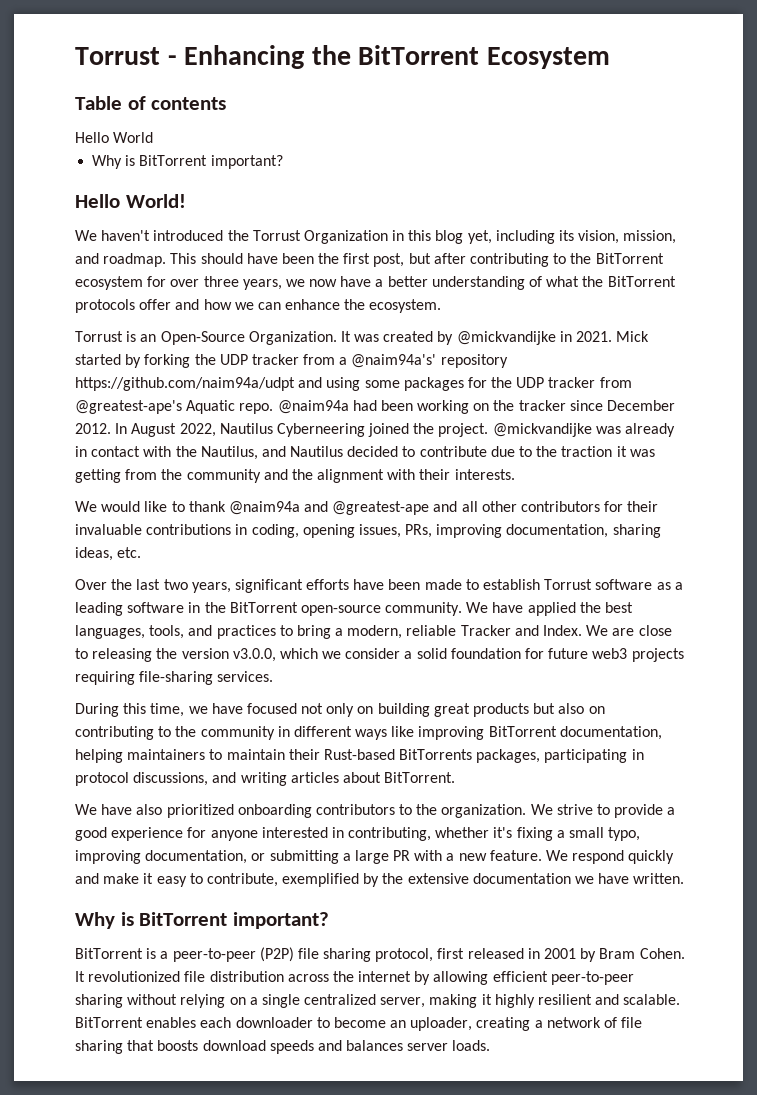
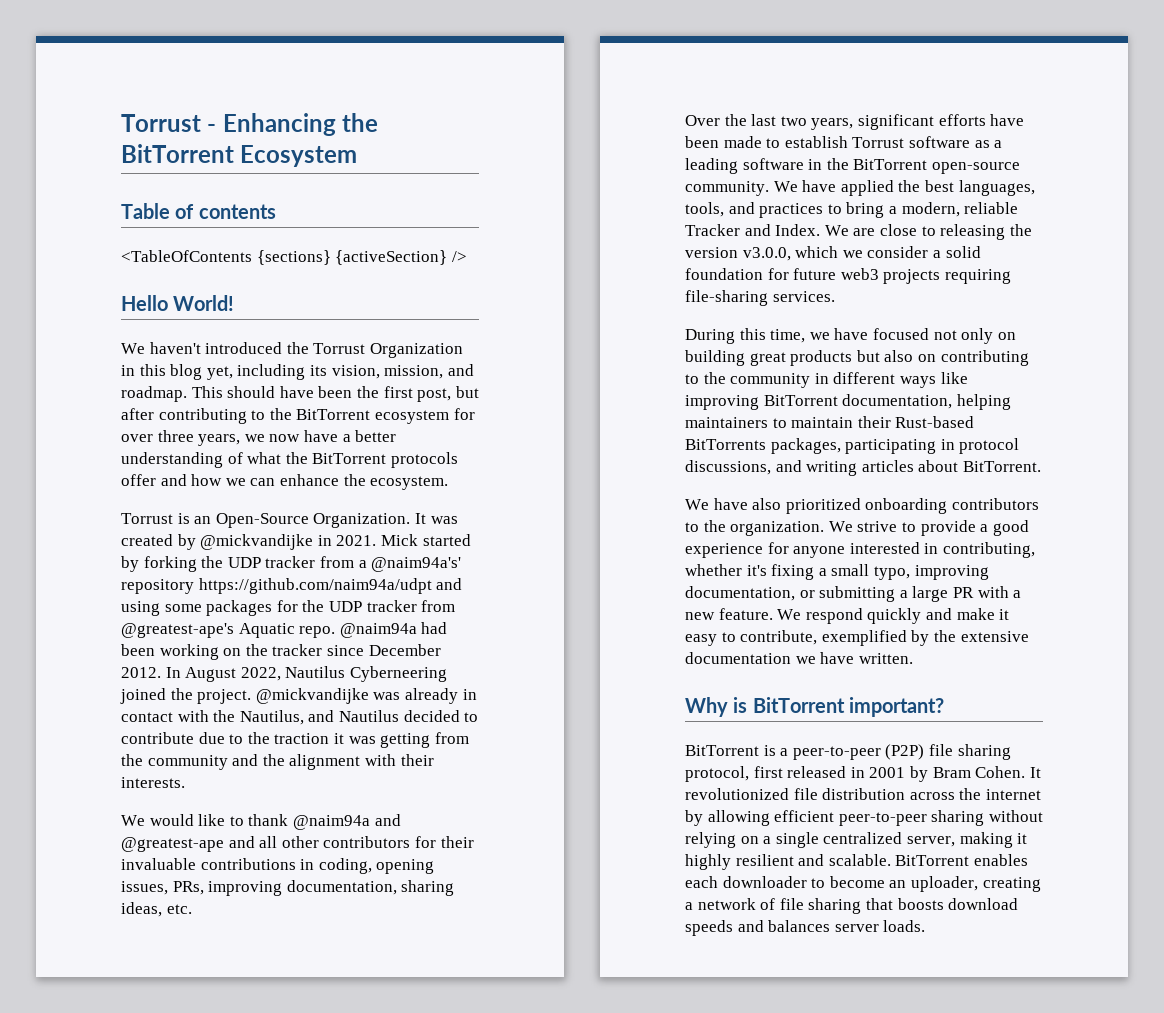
[75,132,154,143] [92,155,283,169] Hello World // Why is BitTorrent important? -> [121,250,467,265] <TableOfContents {sections} {activeSection} />

